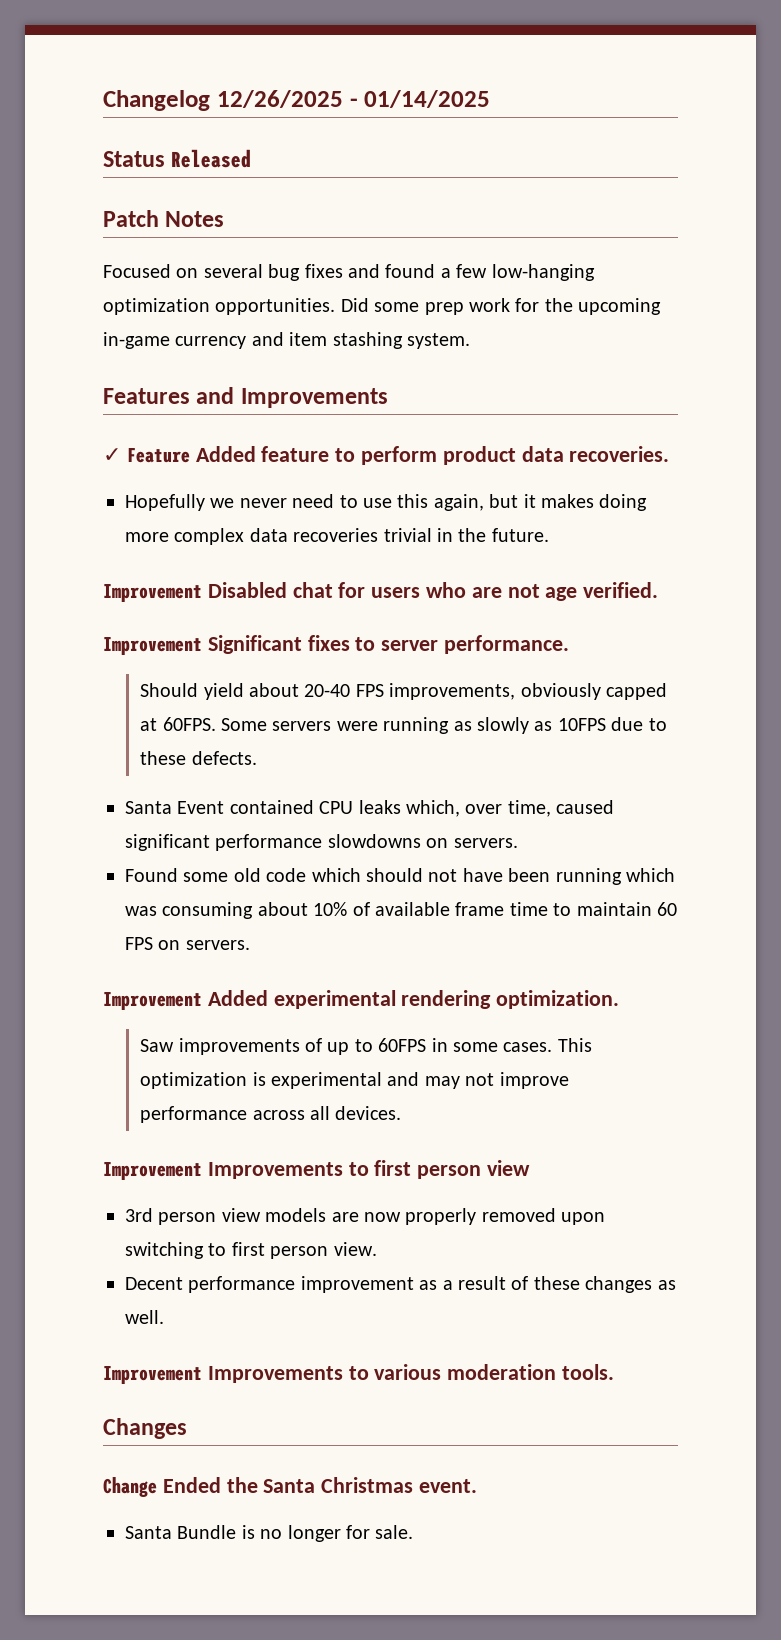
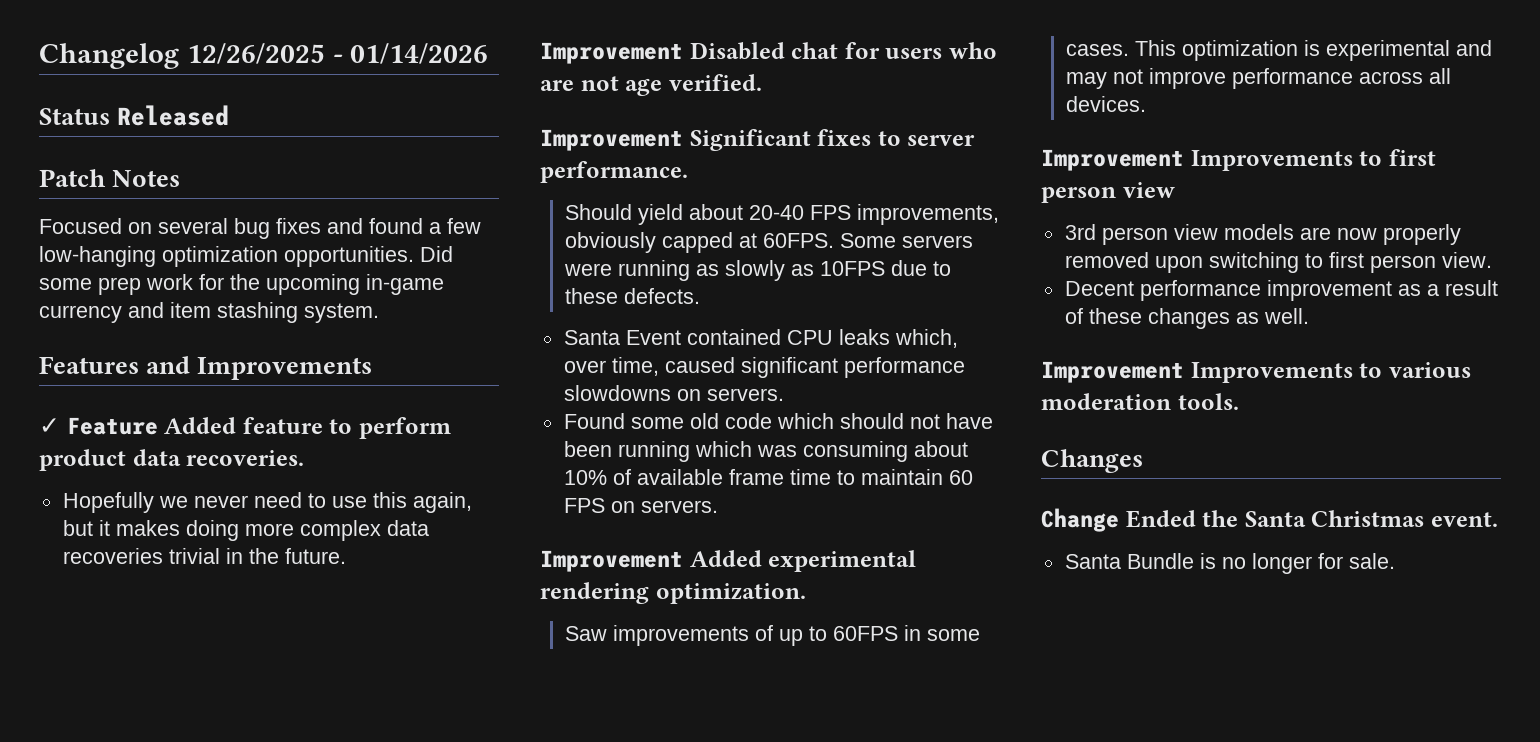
[364,90,491,108] 01/14/2025 -> [350,43,489,64] 01/14/2026

